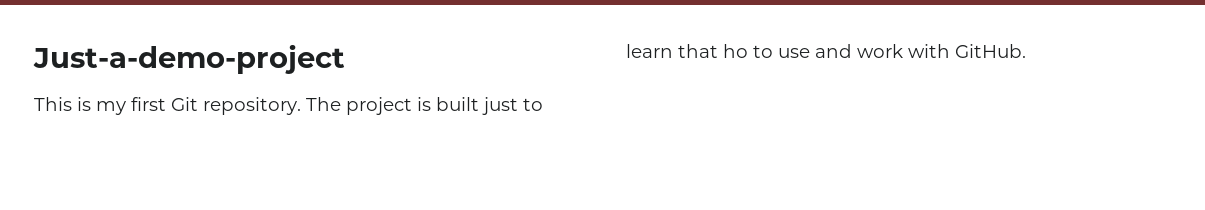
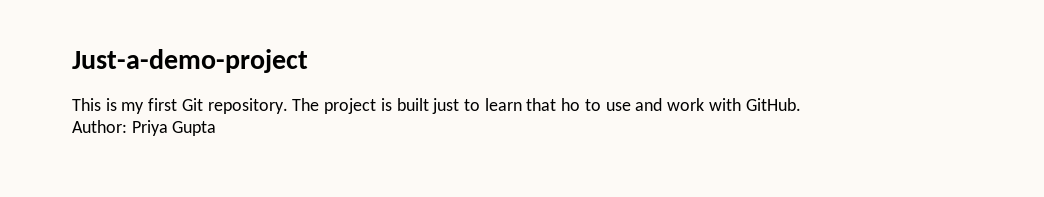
(1026, 51) none -> [72,120,217,136] // Author: Priya Gupta

